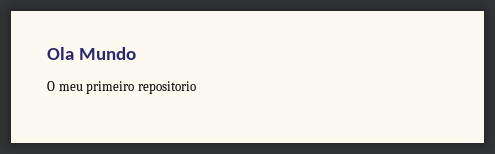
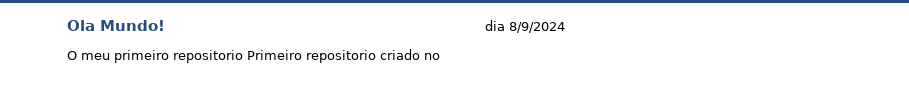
[79,47,137,60] Mundo -> [100,20,165,31] Mundo!
(196, 87) none -> [247,49,440,63] [485,20,565,33] Primeiro repositorio criado no dia 8/9/2024

